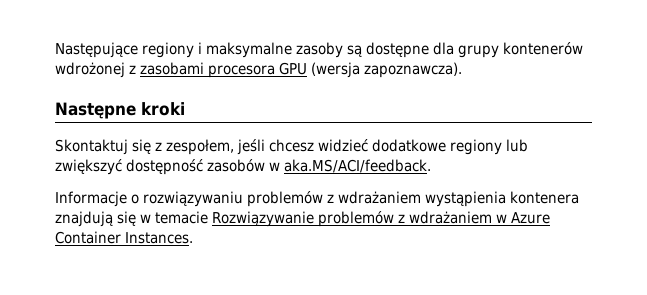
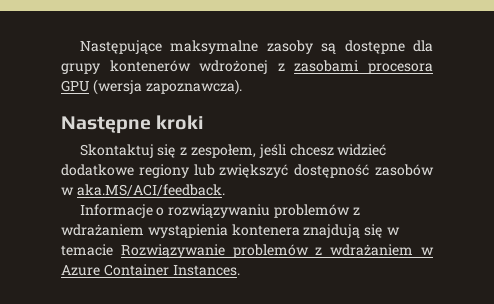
[142,42,202,58] regiony i -> (162, 47) none

